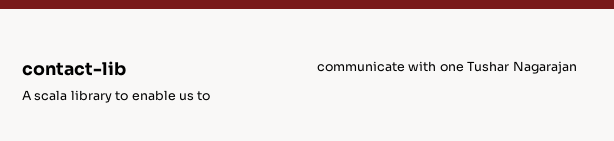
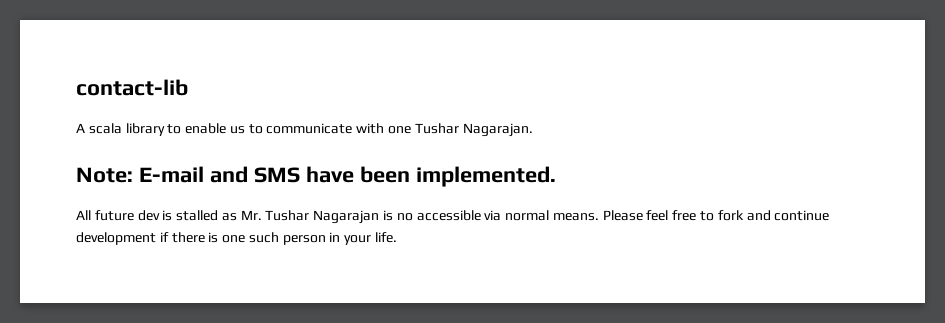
[512,61,577,74] Nagarajan -> [462,123,533,137] [76,166,556,187] [76,210,830,224] [76,232,398,245] Nagarajan. // Note: E-mail and SMS have been implemented. // All future dev is stalled as Mr. Tushar Nagarajan is no accessible via normal means. Please feel free to fork and continue development if there is one such person in your life.

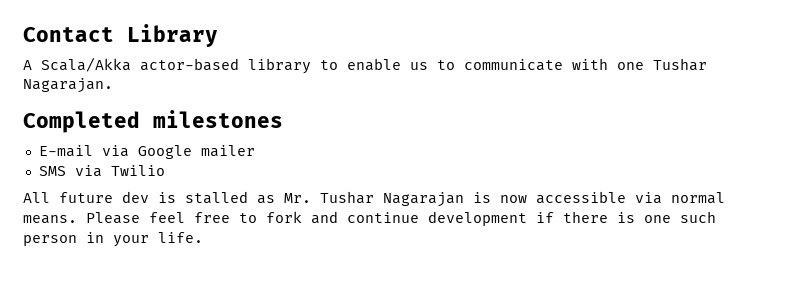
[76,79,188,96] contact-lib -> [23,24,218,47] Contact Library
[88,123,122,134] scala -> [41,57,239,72] Scala/Akka actor-based
[76,166,556,187] Note: E-mail and SMS have been implemented. -> [23,110,283,133] [38,145,255,159] [38,165,165,177] Completed milestones // E-mail via Google mailer // SMS via Twilio
[396,213,413,221] no -> [500,195,527,203] now

